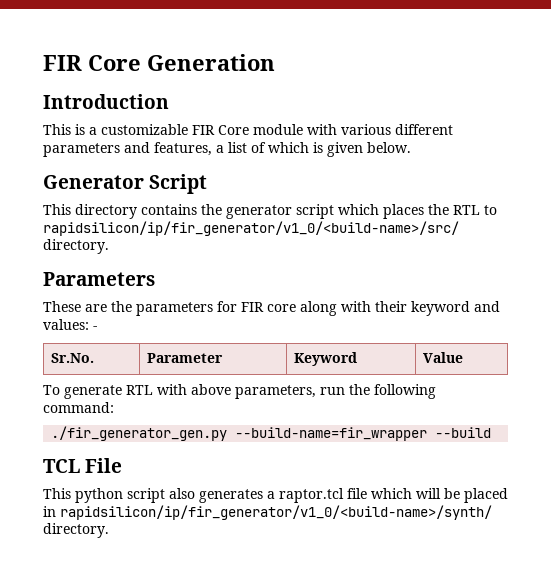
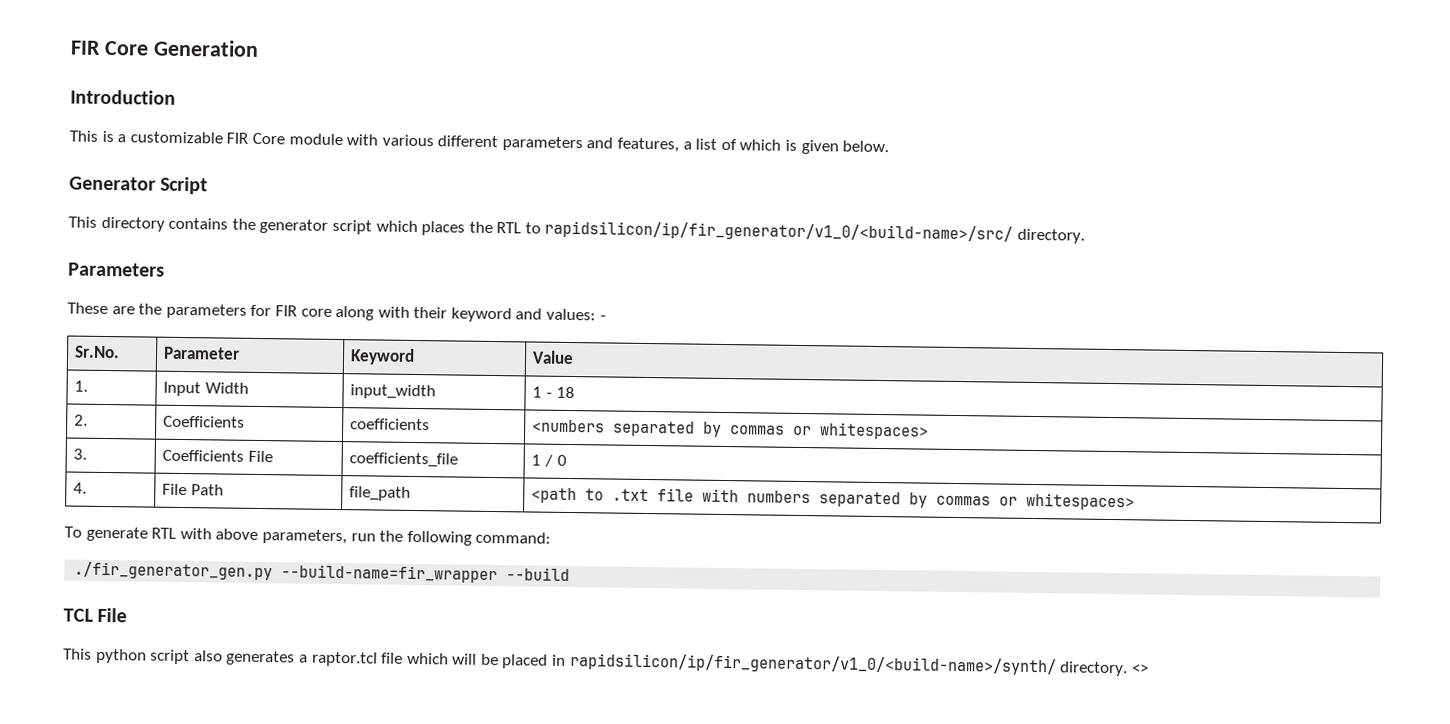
(464, 357) none -> [74,380,89,392] [163,381,249,397] [350,384,437,400] [532,386,575,399] [74,414,89,426] [163,415,246,428] [350,418,431,431] [532,419,930,440] [73,448,88,460] [162,449,273,463] [349,452,459,468] [531,454,567,467] [73,482,88,494] [162,483,224,496] [349,486,412,501] [531,487,1136,511] // 1. | Input Width | input_width | 1 - 18 // 2. | Coefficients | coefficients | <numbers separated by commas or whitespaces> // 3. | Coefficients File | coefficients_file | 1 / 0 // 4. | File Path | file_path | <path to .txt file with numbers separated by commas or whitespaces>
(109, 530) none -> [1131,664,1149,674] <>

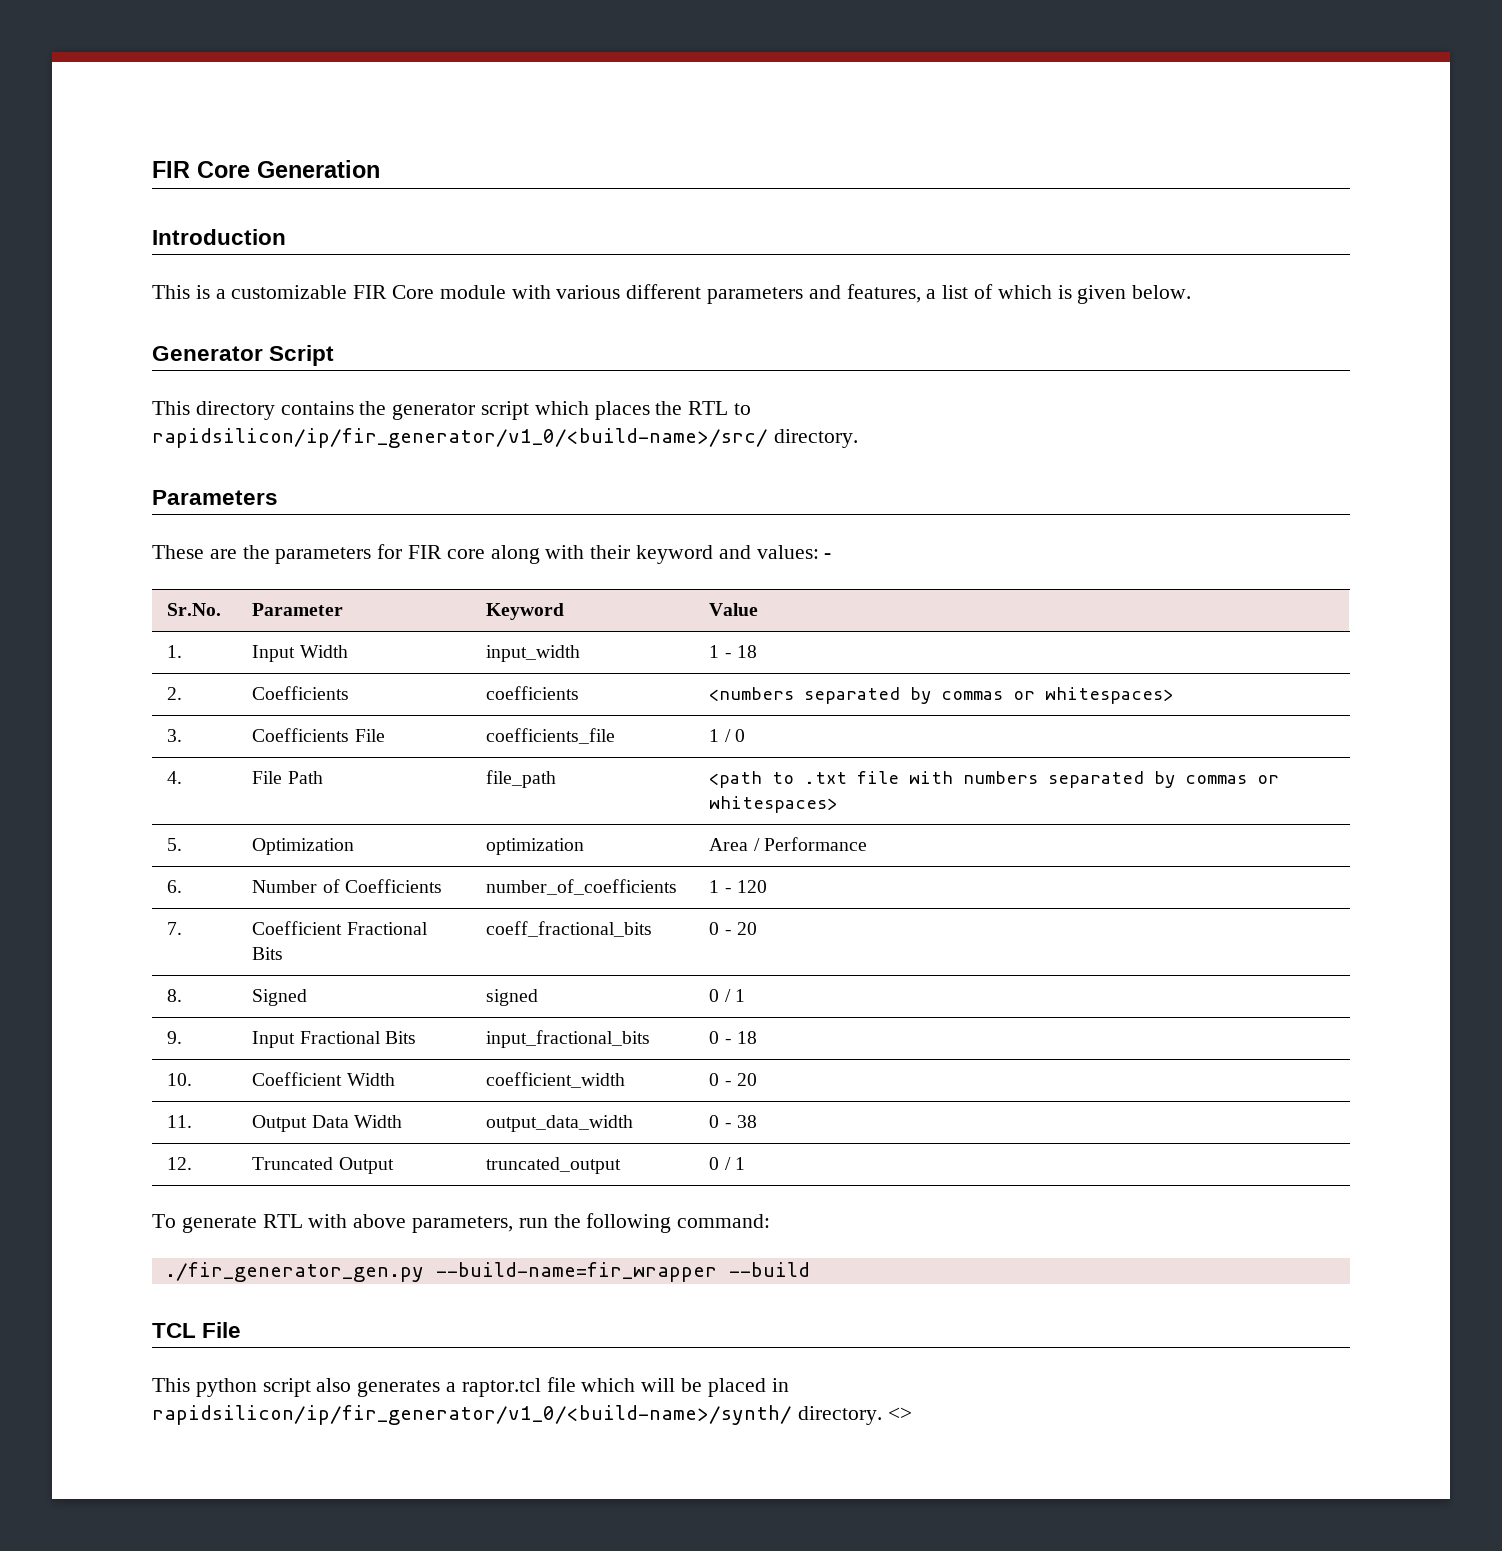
(1136, 501) none -> [167,838,183,851] [252,838,355,855] [486,838,585,855] [709,837,867,851] [167,880,183,893] [252,879,442,893] [486,879,678,895] [709,880,767,893] [167,922,183,935] [252,921,428,935] [252,947,284,960] [486,921,653,937] [709,922,757,935] [167,989,183,1002] [252,989,308,1006] [486,989,539,1006] [709,989,745,1002] [167,1031,183,1044] [252,1031,416,1048] [486,1030,651,1048] [709,1031,757,1044] [167,1073,193,1086] [252,1072,395,1086] [486,1072,626,1088] [709,1073,757,1086] [167,1115,193,1128] [252,1115,402,1132] [486,1115,634,1132] [709,1115,757,1128] [167,1157,193,1170] [252,1157,394,1174] [486,1157,622,1174] [709,1157,745,1170] // 5. | Optimization | optimization | Area / Performance // 6. | Number of Coefficients | number_of_coefficients | 1 - 120 // 7. | Coefficient Fractional Bits | coeff_fractional_bits | 0 - 20 // 8. | Signed | signed | 0 / 1 // 9. | Input Fractional Bits | input_fractional_bits | 0 - 18 // 10. | Coefficient Width | coefficient_width | 0 - 20 // 11. | Output Data Width | output_data_width | 0 - 38 // 12. | Truncated Output | truncated_output | 0 / 1

